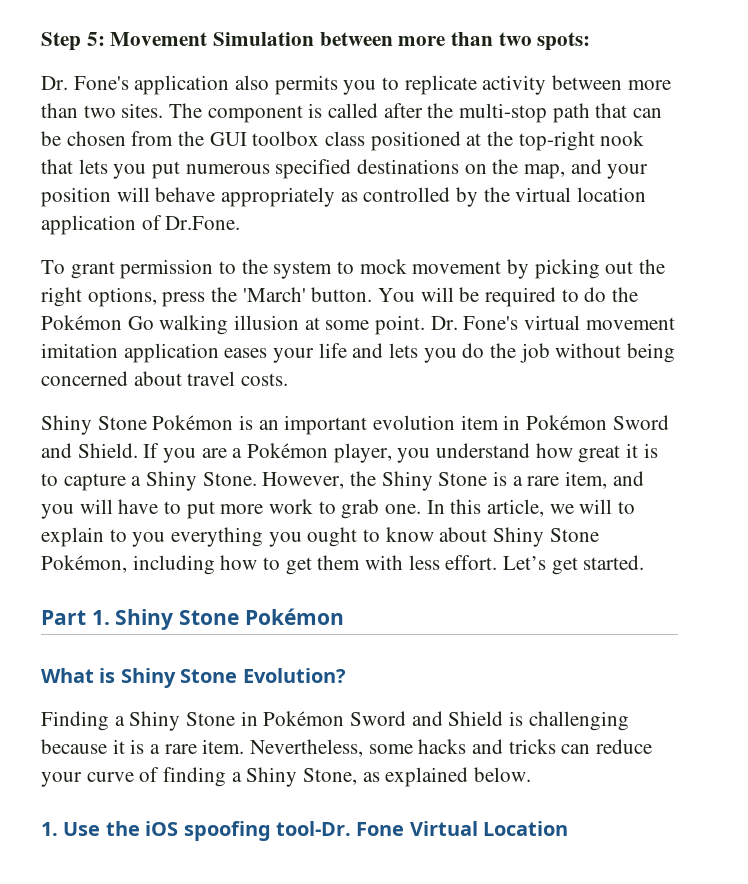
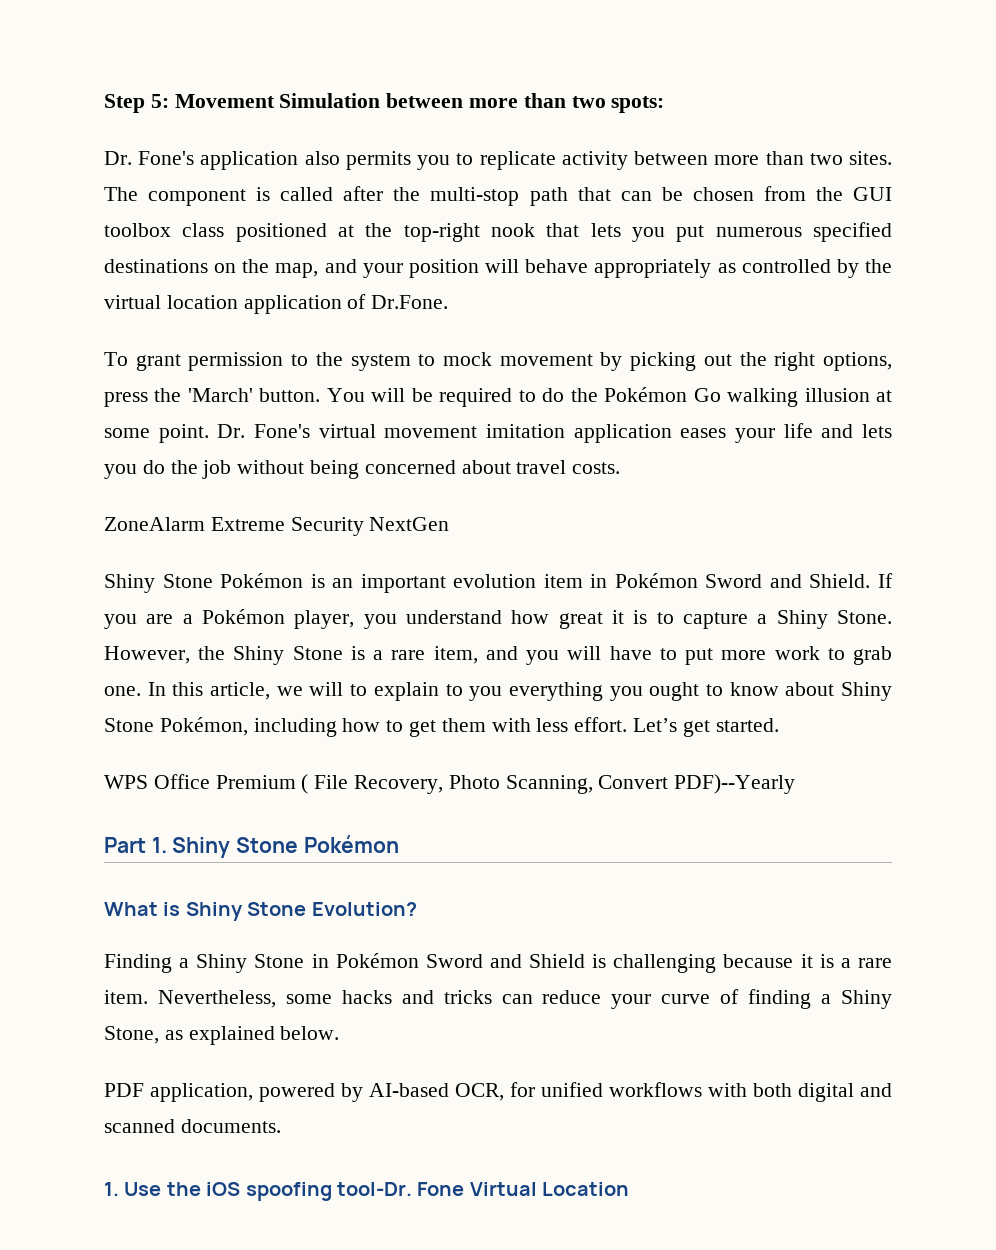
(289, 379) none -> [104,517,450,536] // ZoneAlarm Extreme Security NextGen
(645, 562) none -> [104,774,796,794] // WPS Office Premium ( File Recovery, Photo Scanning, Convert PDF)--Yearly
(532, 774) none -> [104,1082,892,1102] [104,1119,281,1133] // PDF application, powered by AI-based OCR, for unified workflows with both digital and scanned documents.

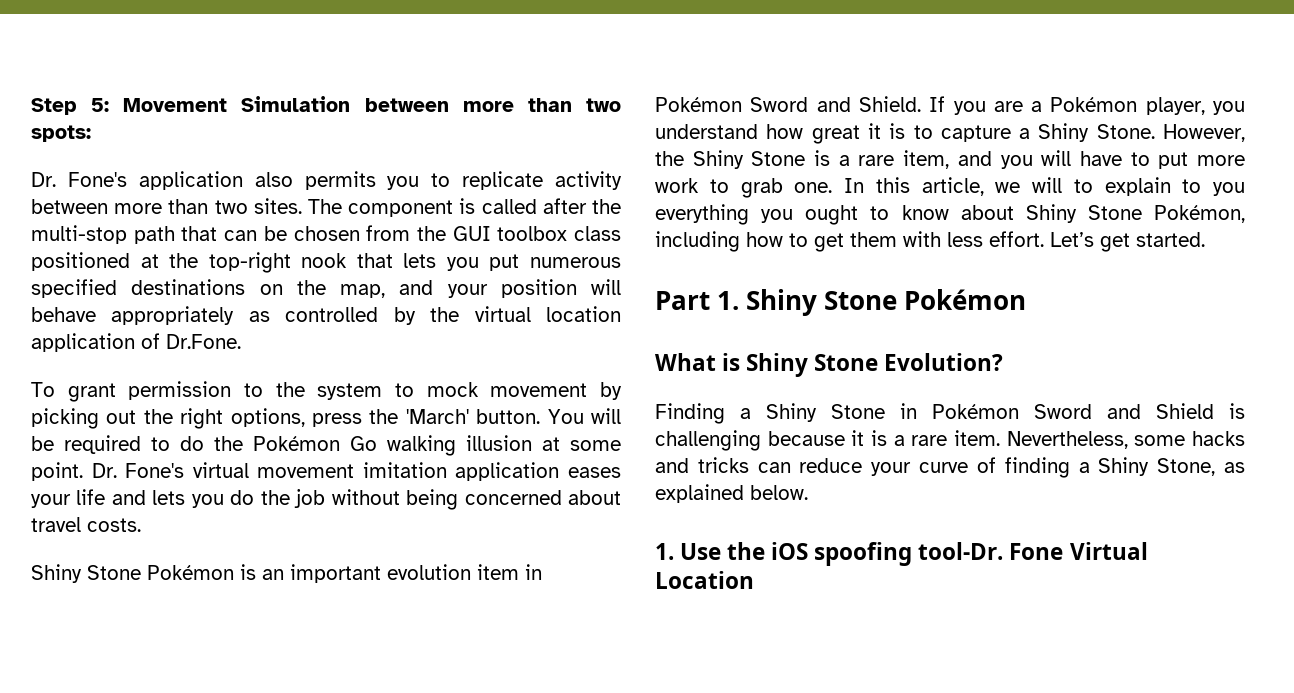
[104,517,450,536] // ZoneAlarm Extreme Security NextGen -> (141, 525) none
[104,774,796,794] // WPS Office Premium ( File Recovery, Photo Scanning, Convert PDF)--Yearly -> (1205, 239) none
[104,1082,892,1102] [104,1119,281,1133] // PDF application, powered by AI-based OCR, for unified workflows with both digital and scanned documents. -> (808, 492) none

